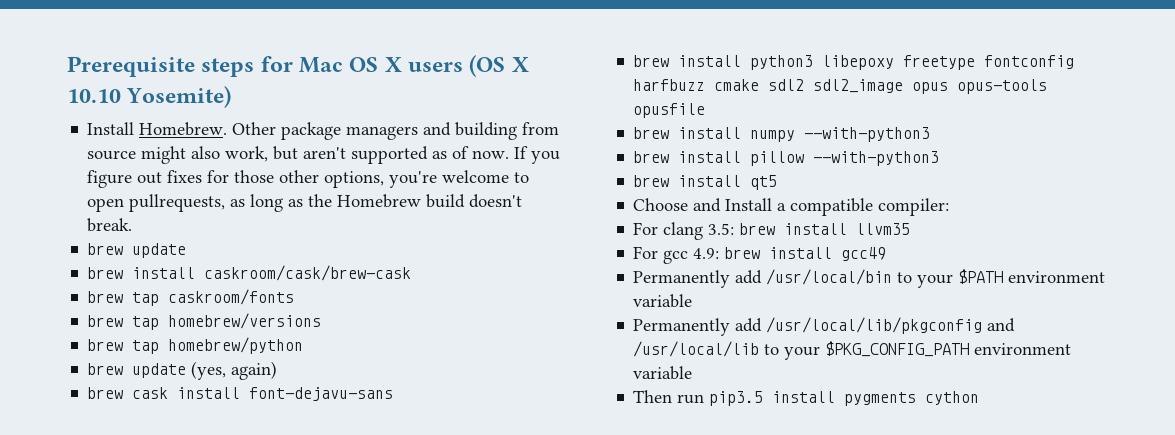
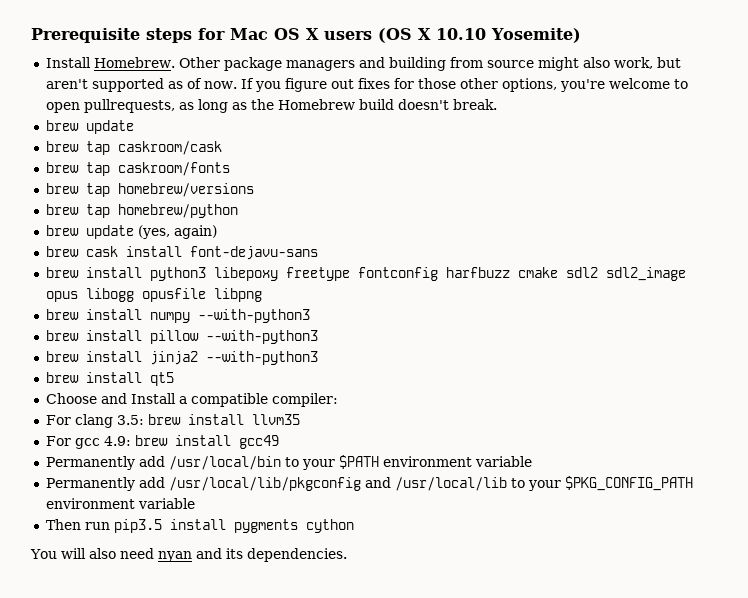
[132,265,412,281] install caskroom/cask/brew-cask -> [85,141,222,155] tap caskroom/cask
[957,79,1048,94] opus-tools -> [85,288,134,302] libogg
(706, 110) none -> [213,288,262,302] libpng
(940, 158) none -> [45,351,318,365] // brew install jinja2 --with-python3
(980, 398) none -> [30,548,347,562] // You will also need nyan and its dependencies.

